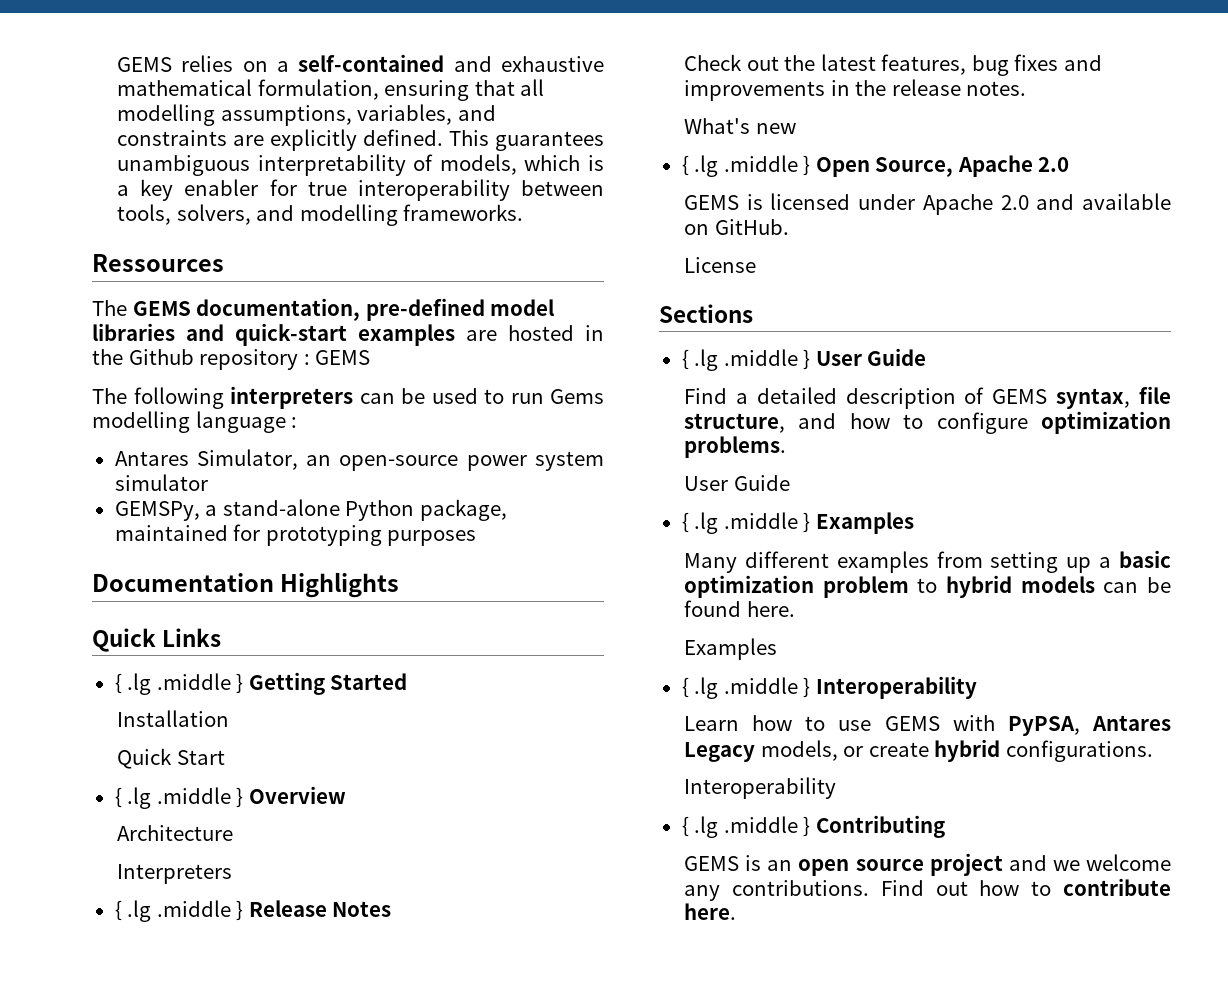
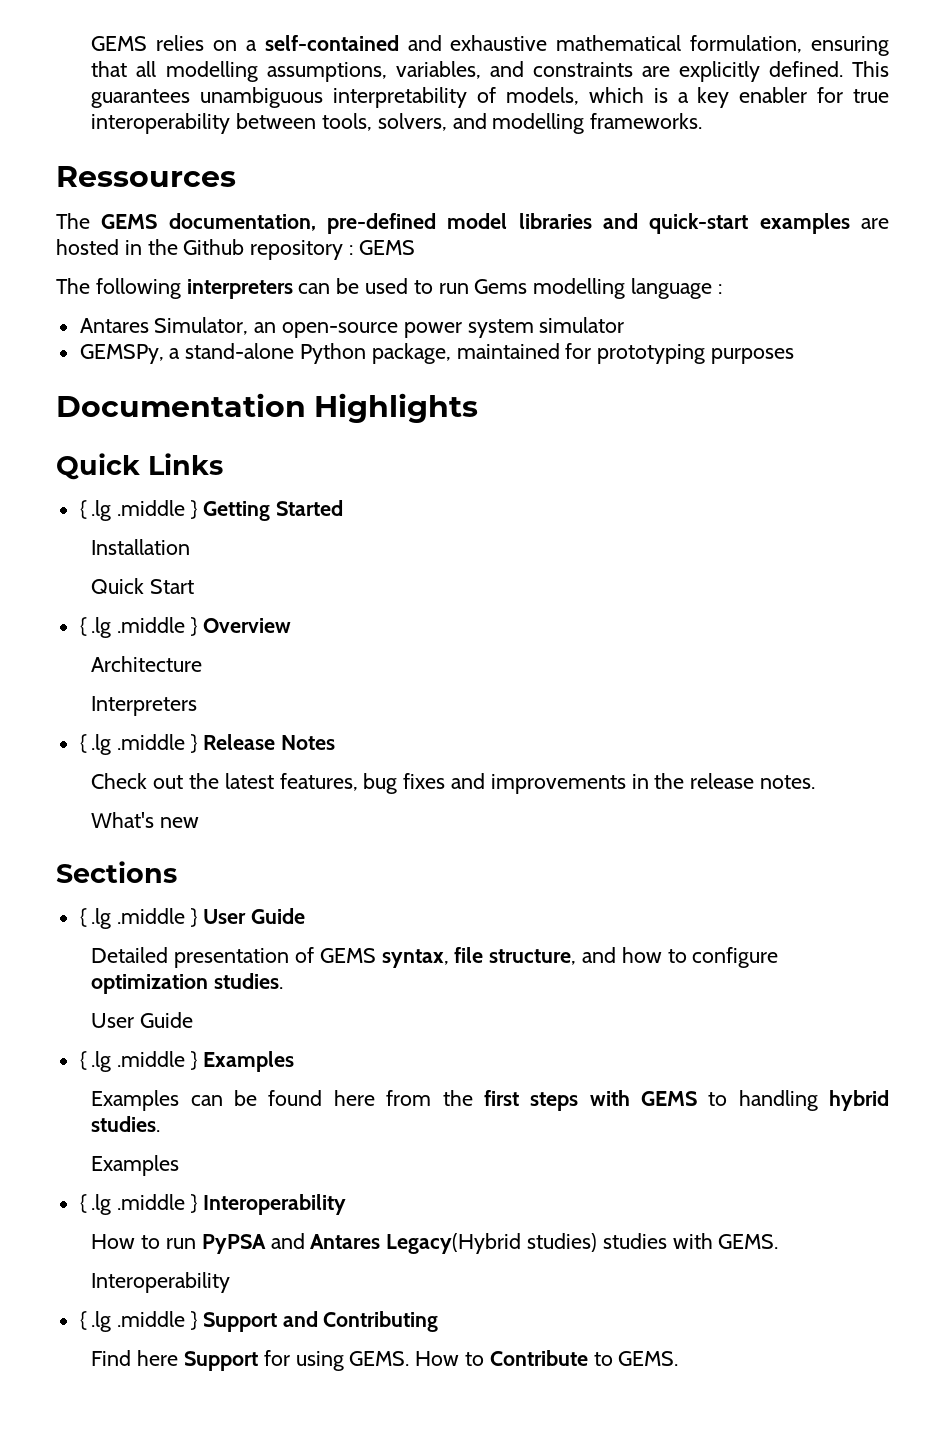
[681,155,1070,177] [683,193,1171,215] [683,219,789,235] [683,257,756,273] // { .lg .middle } Open Source, Apache 2.0 // GEMS is licensed under Apache 2.0 and available on GitHub. // License -> (200, 822) none
[683,387,956,409] Find a detailed description -> [91,947,290,968] Detailed presentation
[683,436,786,458] problems. -> [214,973,284,989] studies.
[683,550,1171,573] [683,575,1171,598] [683,600,795,617] Many different examples from setting up a basic optimization problem to hybrid models can be found here. -> [91,1090,890,1111] [91,1116,161,1132] Examples can be found here from the first steps with GEMS to handling hybrid studies.
[683,715,1171,736] [683,739,1153,762] Learn how to use GEMS with PyPSA, Antares Legacy models, or create hybrid configurations. -> [91,1233,779,1254] How to run PyPSA and Antares Legacy(Hybrid studies) studies with GEMS.
(811, 826) none -> [202,1311,318,1332] Support and
[683,853,1171,876] [683,878,1171,901] [683,903,736,920] GEMS is an open source project and we welcome any contributions. Find out how to contribute here. -> [91,1350,679,1371] Find here Support for using GEMS. How to Contribute to GEMS.

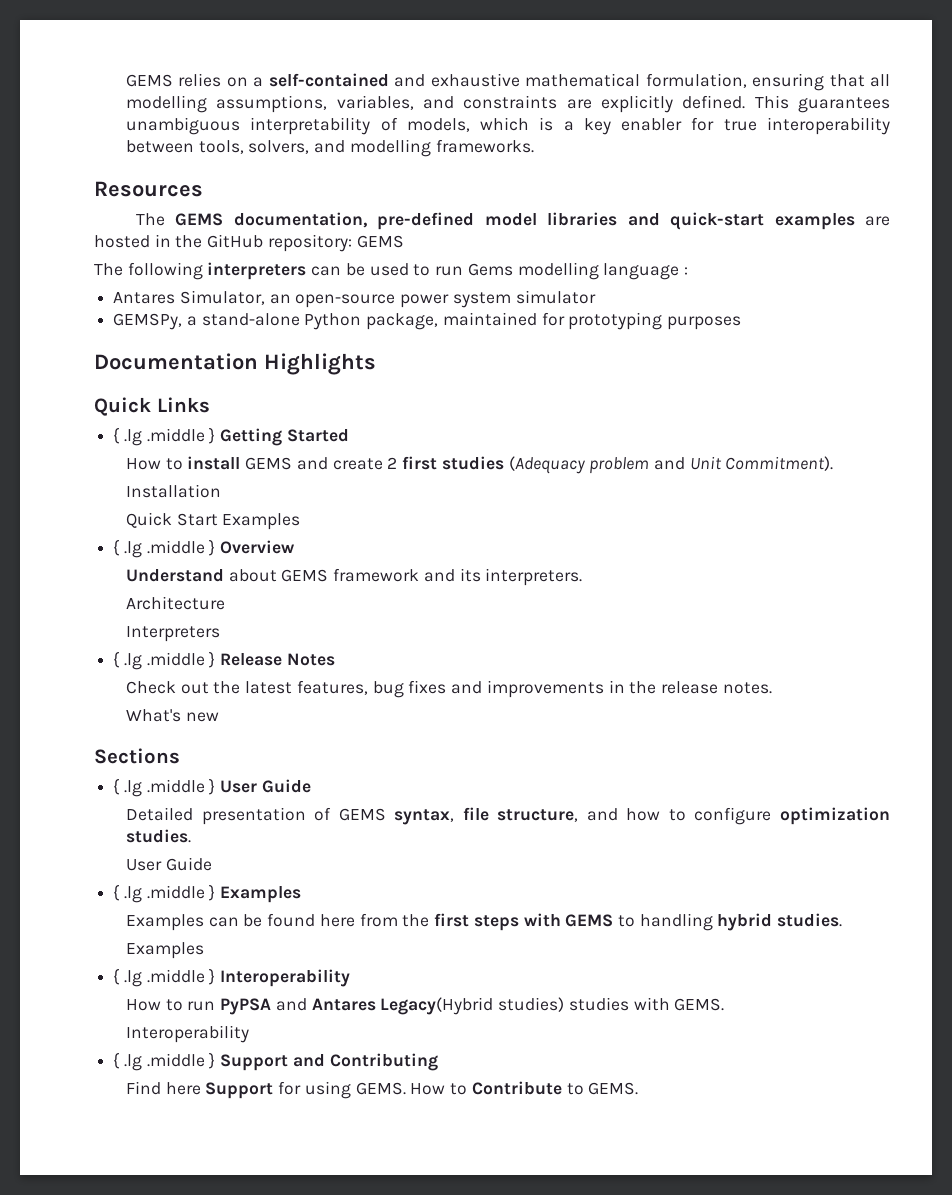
[56,166,236,187] Ressources -> [94,181,203,197] Resources
[183,239,354,260] Github repository : -> [207,234,352,252] GitHub repository:
(343, 508) none -> [126,456,834,474] // How to install GEMS and create 2 first studies (Adequacy problem and Unit Commitment).
(195, 586) none -> [222,513,301,530] Examples
(291, 625) none -> [126,568,583,586] // Understand about GEMS framework and its interpreters.

